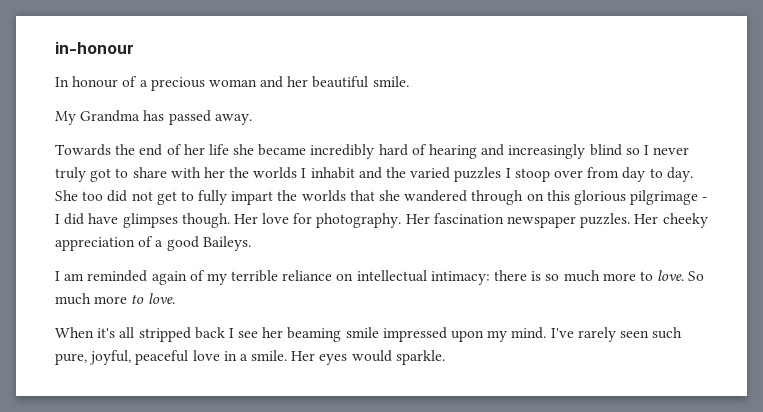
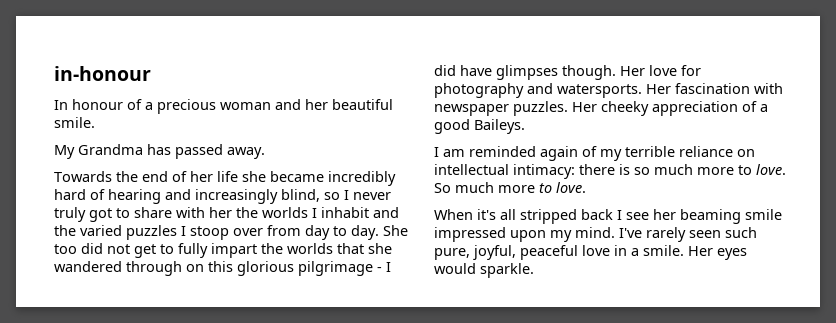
[589,144,622,156] blind -> [281,189,320,202] blind,
[316,213,402,228] photography. -> [434,83,642,98] photography and watersports.
(504, 218) none -> [754,83,783,94] with

